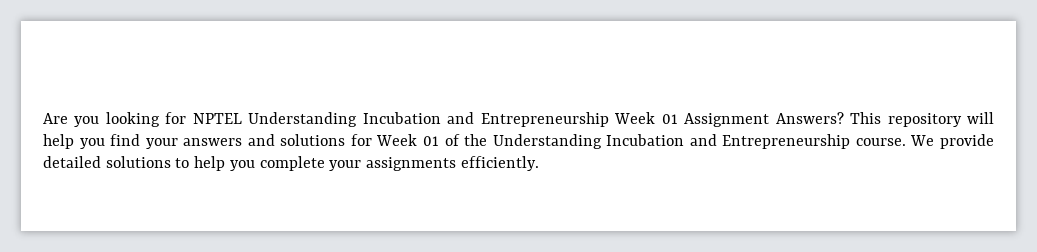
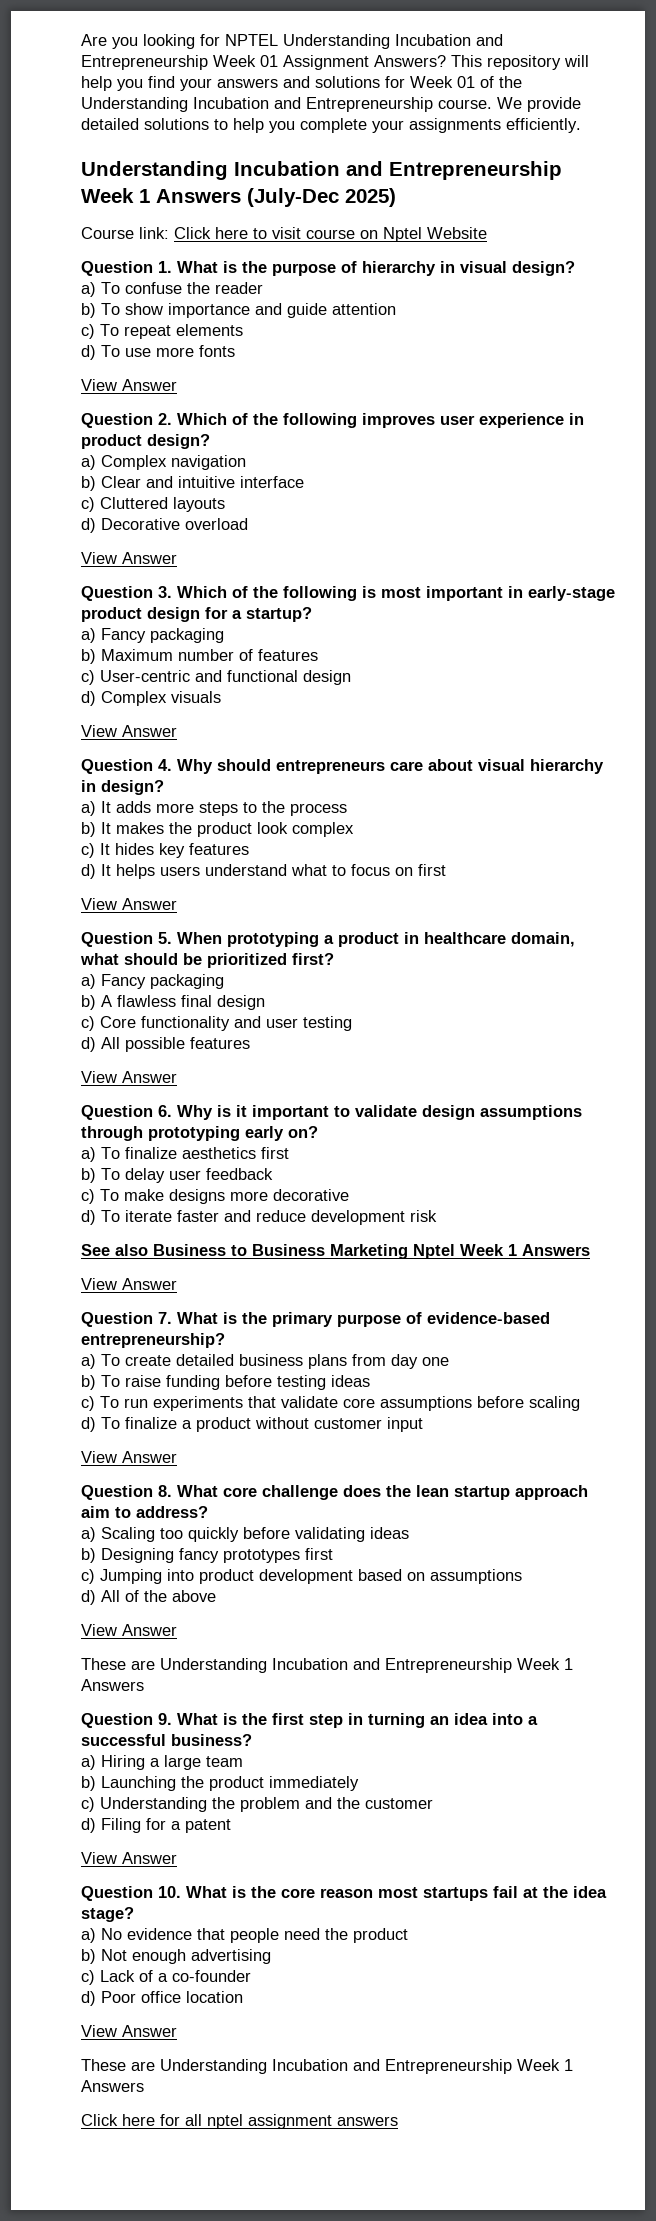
(539, 163) none -> [81,161,562,180] [81,188,396,207] [81,227,487,242] [81,261,575,276] [81,282,263,297] [81,303,396,318] [81,324,243,339] [81,345,235,360] [81,379,177,391] [81,413,584,428] [81,434,210,449] [81,455,246,470] [81,476,304,491] [81,497,225,512] [81,518,248,533] [81,552,177,564] [81,586,615,601] [81,607,312,622] [81,628,224,643] [81,649,318,664] [81,670,351,685] [81,691,221,706] [81,725,177,737] [81,759,604,774] [81,780,164,795] [81,801,347,816] [81,822,354,837] [81,843,249,858] [81,864,446,879] [81,898,177,910] [81,932,575,947] [80,953,334,968] [81,974,224,989] [81,995,265,1010] [81,1016,352,1031] [81,1037,250,1052] [81,1071,177,1083] [81,1105,582,1120] [81,1126,318,1141] [81,1147,289,1162] [81,1168,273,1183] [81,1189,349,1204] [81,1210,437,1225] [81,1244,590,1259] [81,1278,177,1290] [81,1312,550,1327] [81,1333,225,1348] [81,1354,449,1369] [81,1375,370,1390] [81,1396,580,1411] [81,1417,423,1432] [81,1451,177,1463] [81,1485,588,1500] [81,1506,208,1518] [81,1527,409,1542] [81,1548,333,1563] [81,1569,522,1584] [81,1590,216,1605] [81,1624,177,1636] [81,1658,573,1673] [81,1679,144,1691] [81,1713,538,1728] [81,1734,252,1746] [81,1755,243,1770] [81,1776,359,1791] [81,1797,433,1812] [81,1818,231,1833] [81,1852,177,1864] [81,1886,607,1901] [81,1907,134,1922] [81,1928,408,1943] [81,1949,271,1964] [81,1970,251,1985] [81,1991,243,2006] [81,2025,177,2037] [81,2059,573,2074] [81,2080,144,2092] [81,2114,398,2129] // Understanding Incubation and Entrepreneurship Week 1 Answers (July-Dec 2025) // Course link: Click here to visit course on Nptel Website // Question 1. What is the purpose of hierarchy in visual design? // a) To confuse the reader // b) To show importance and guide attention // c) To repeat elements // d) To use more fonts // View Answer // Question 2. Which of the following improves user experience in product design? // a) Complex navigation // b) Clear and intuitive interface // c) Cluttered layouts // d) Decorative overload // View Answer // Question 3. Which of the following is most important in early-stage product design for a startup? // a) Fancy packaging // b) Maximum number of features // c) User-centric and functional design // d) Complex visuals // View Answer // Question 4. Why should entrepreneurs care about visual hierarchy in design? // a) It adds more steps to the process // b) It makes the product look complex // c) It hides key features // d) It helps users understand what to focus on first // View Answer // Question 5. When prototyping a product in healthcare domain, what should be prioritized first? // a) Fancy packaging // b) A flawless final design // c) Core functionality and user testing // d) All possible features // View Answer // Question 6. Why is it important to validate design assumptions through prototyping early on? // a) To finalize aesthetics first // b) To delay user feedback // c) To make designs more decorative // d) To iterate faster and reduce development risk // See also Business to Business Marketing Nptel Week 1 Answers // View Answer // Question 7. What is the primary purpose of evidence-based entrepreneurship? // a) To create detailed business plans from day one // b) To raise funding before testing ideas // c) To run experiments that validate core assumptions before scaling // d) To finalize a product without customer input // View Answer // Question 8. What core challenge does the lean startup approach aim to address? // a) Scaling too quickly before validating ideas // b) Designing fancy prototypes first // c) Jumping into product development based on assumptions // d) All of the above // View Answer // These are Understanding Incubation and Entrepreneurship Week 1 Answers // Question 9. What is the first step in turning an idea into a successful business? // a) Hiring a large team // b) Launching the product immediately // c) Understanding the problem and the customer // d) Filing for a patent // View Answer // Question 10. What is the core reason most startups fail at the idea stage? // a) No evidence that people need the product // b) Not enough advertising // c) Lack of a co-founder // d) Poor office location // View Answer // These are Understanding Incubation and Entrepreneurship Week 1 Answers // Click here for all nptel assignment answers

